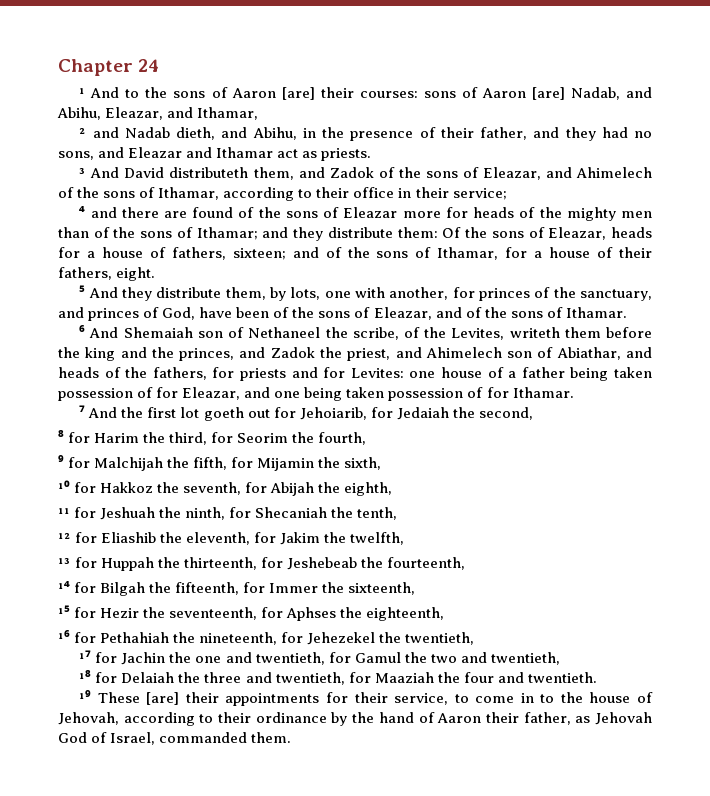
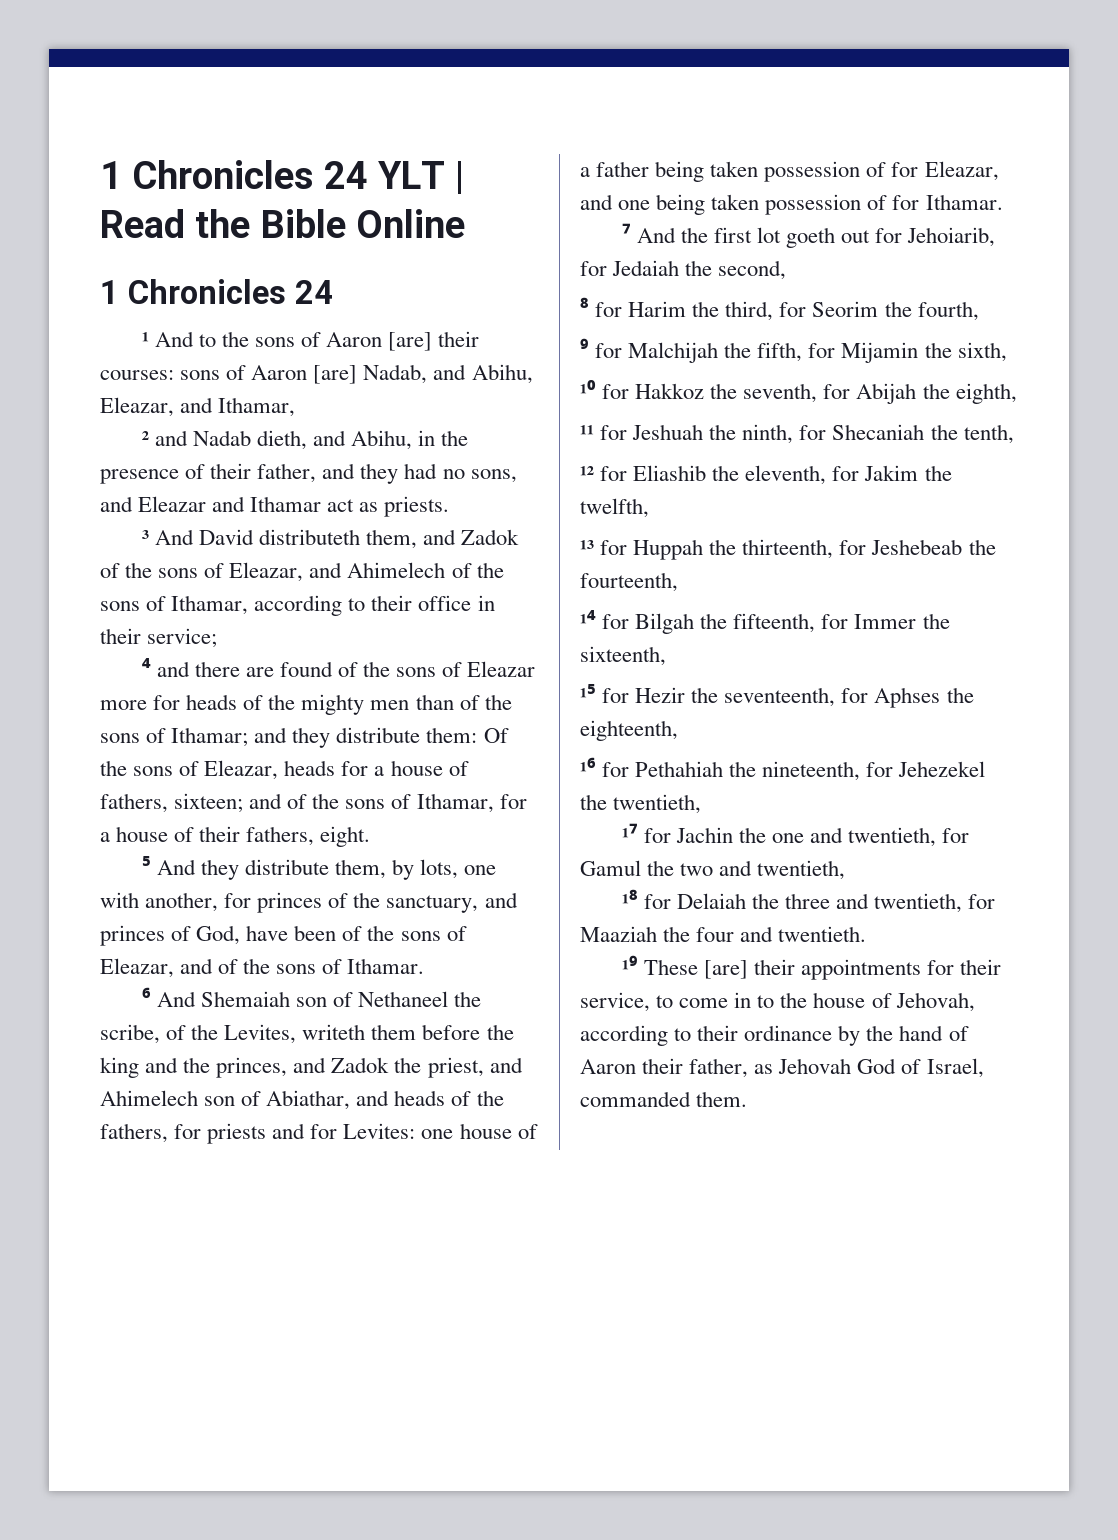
[58,59,133,76] Chapter -> [100,160,465,194] [100,209,465,238] [100,279,286,304] 1 Chronicles 24 YLT | Read the Bible Online // 1 Chronicles

